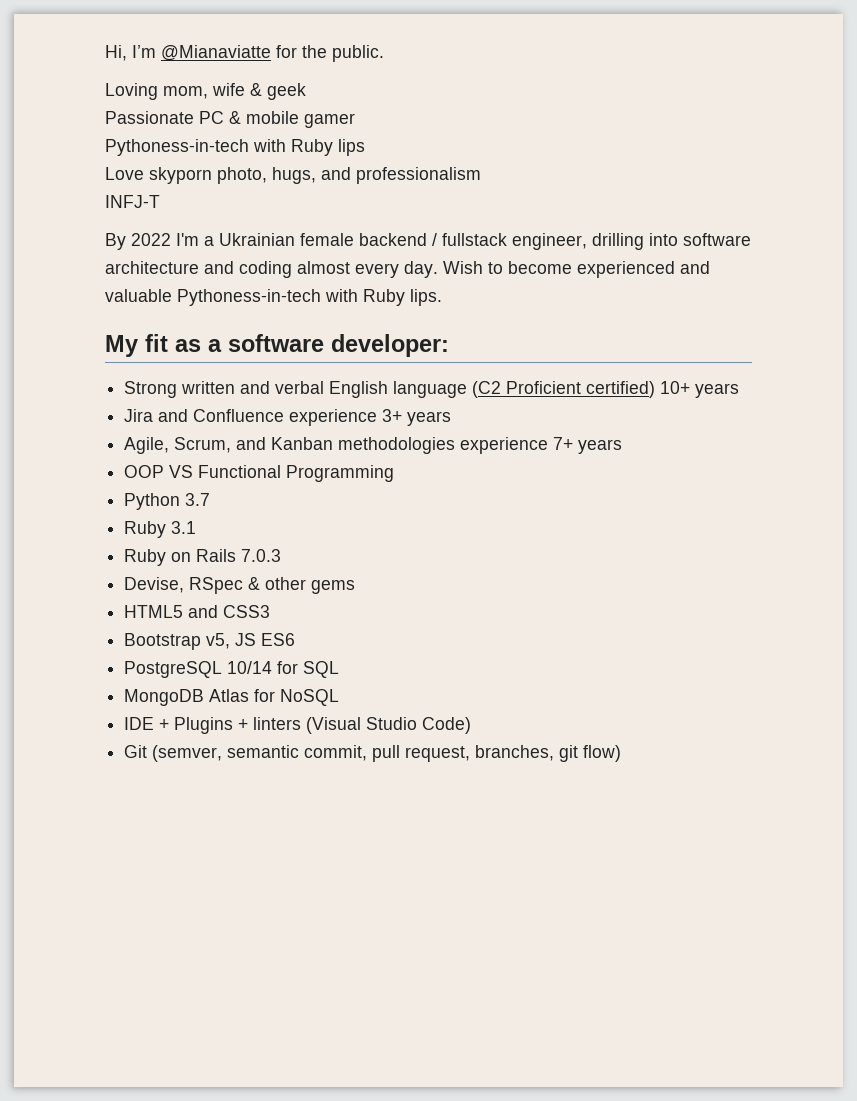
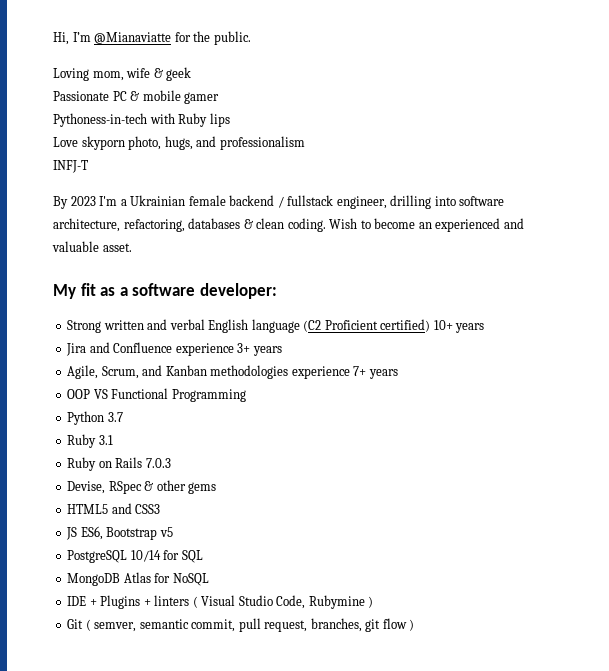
[131,233,171,246] 2022 -> [70,196,96,206] 2023
[105,261,438,278] architecture and coding almost every day. -> [53,218,326,232] architecture, refactoring, databases & clean coding.
(572, 267) none -> [418,222,432,229] an
[177,289,442,306] Pythoness-in-tech with Ruby lips. -> [102,243,132,252] asset.
[124,633,296,650] Bootstrap v5, JS ES6 -> [66,526,173,540] JS ES6, Bootstrap v5
[306,717,472,734] (Visual Studio Code) -> [192,595,374,609] ( Visual Studio Code, Rubymine )
[152,745,223,762] (semver, -> [85,619,137,632] ( semver,
[583,745,622,762] flow) -> [382,618,415,631] flow )

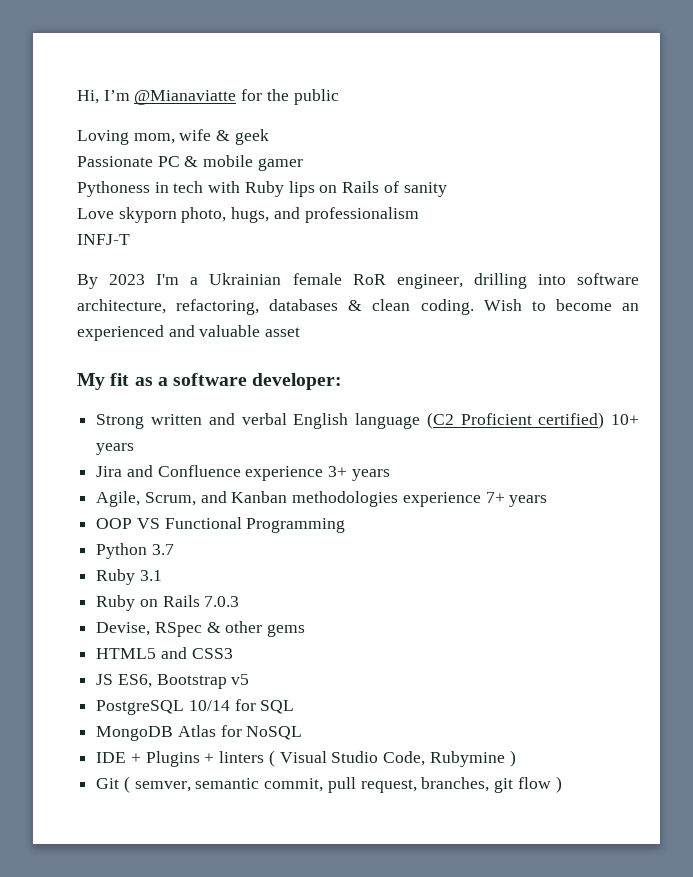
[213,31,251,45] public. -> [293,89,339,105] public
[53,113,147,127] Pythoness-in-tech -> [77,181,204,197] Pythoness in tech
(230, 120) none -> [319,181,447,197] on Rails of sanity
[229,195,334,208] backend / fullstack -> [352,274,386,285] RoR
[102,243,132,252] asset. -> [265,327,301,337] asset

